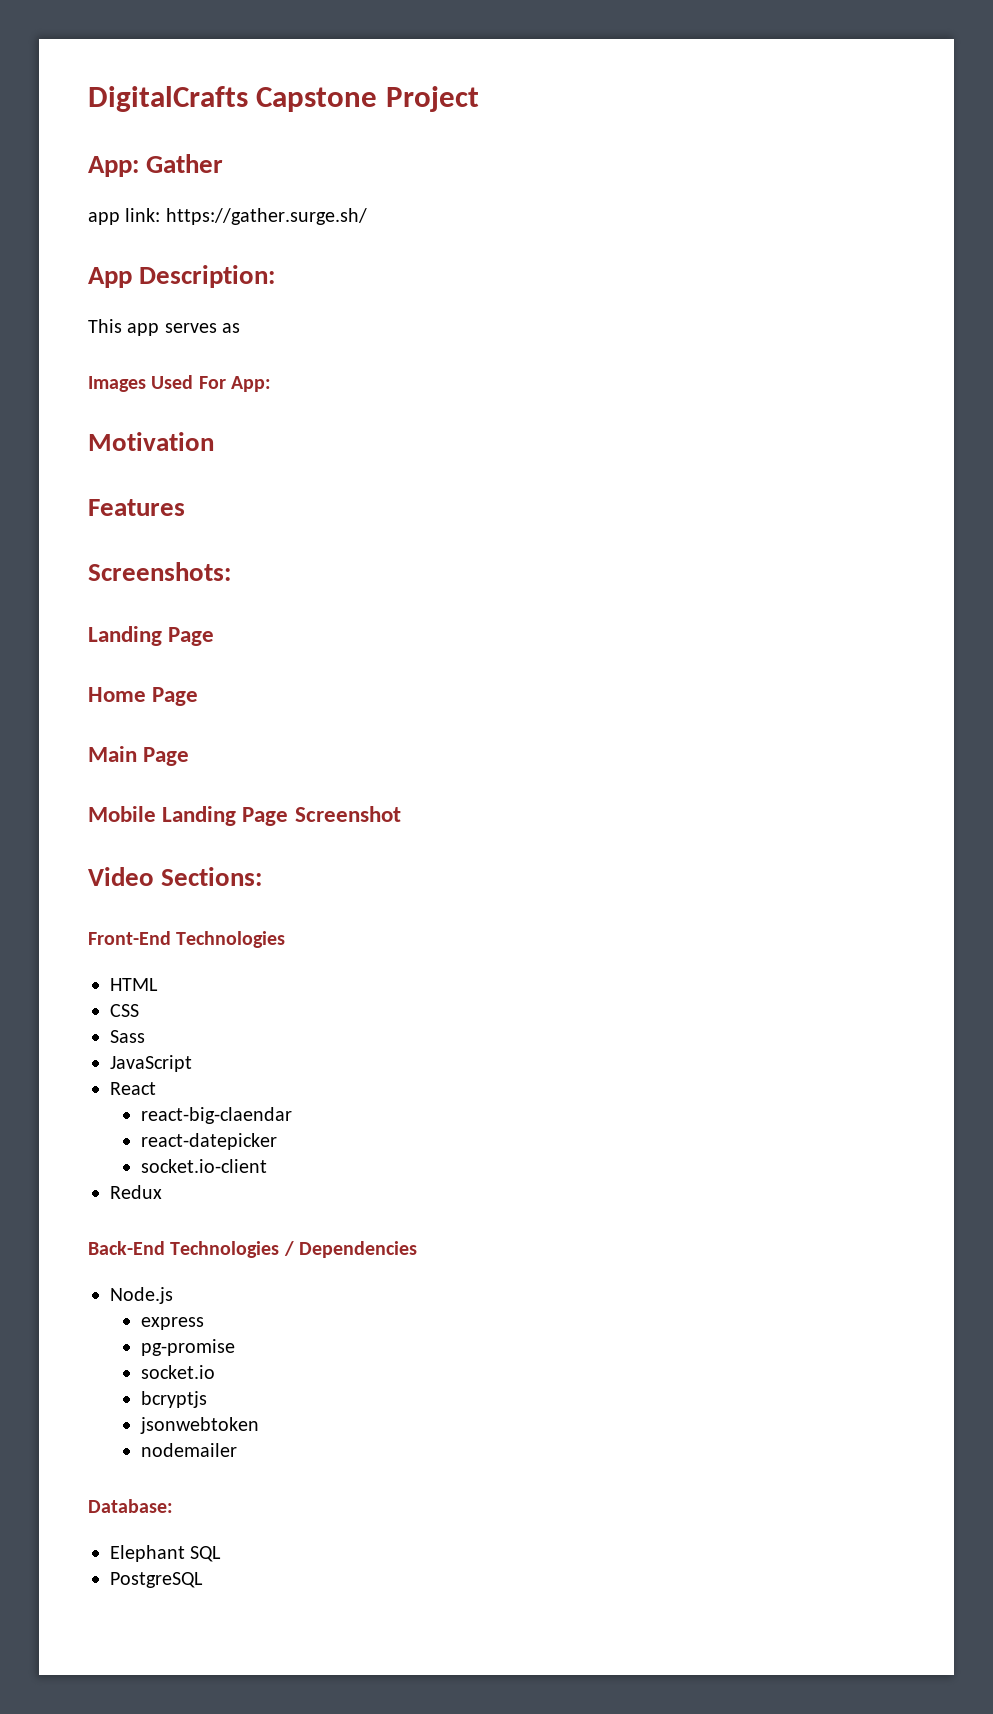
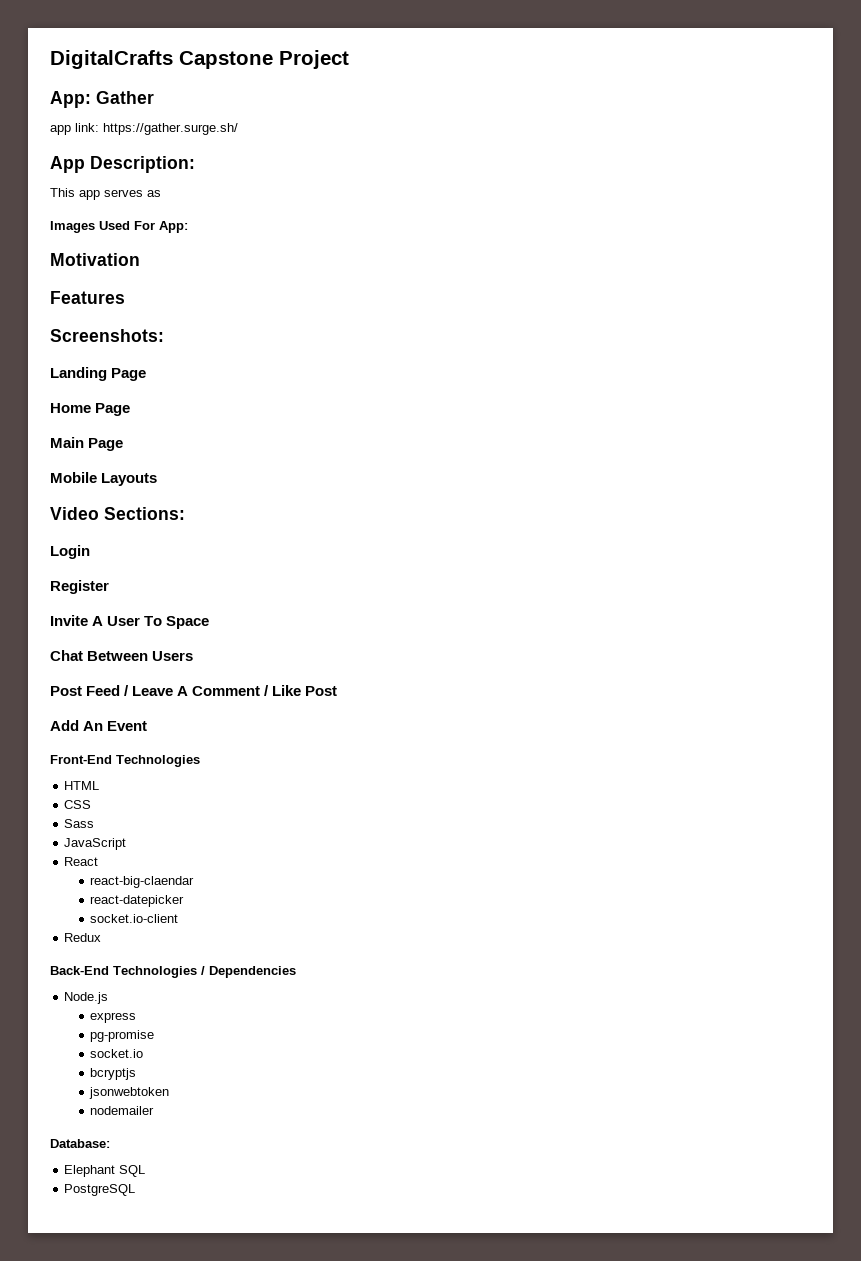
[162,806,401,826] Landing Page Screenshot -> [101,473,158,486] Layouts
(263, 876) none -> [50,545,90,559] [50,580,109,594] [50,615,210,629] [50,650,194,661] [50,685,338,696] [50,720,148,731] // Login // Register // Invite A User To Space // Chat Between Users // Post Feed / Leave A Comment / Like Post // Add An Event

